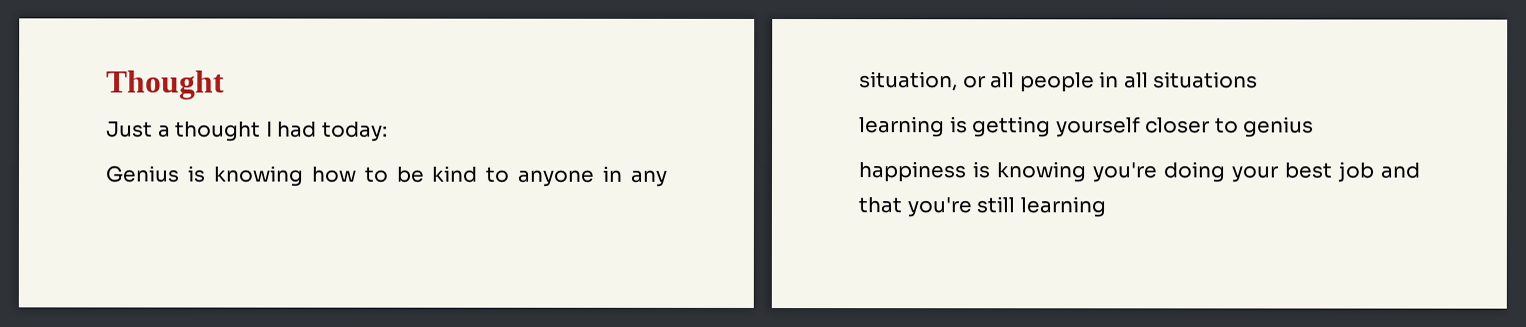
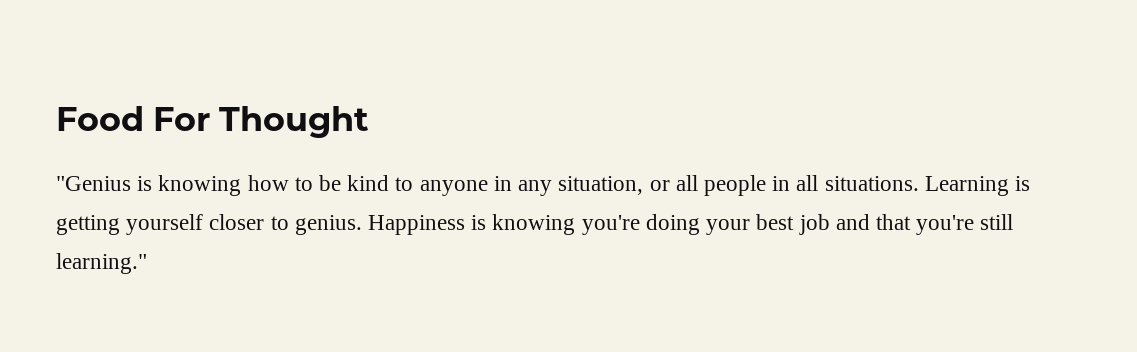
(106, 85) none -> [56,106,211,131] Food For
[106,121,388,142] [105,165,179,183] Just a thought I had today: // Genius -> [56,176,131,191] "Genius
[1153,71,1259,89] [859,116,945,138] situations // learning -> [824,176,1009,196] situations. Learning
[1243,116,1315,138] [858,161,967,183] genius // happiness -> [294,215,466,235] genius. Happiness
[1019,196,1106,218] learning -> [56,253,147,274] learning."

